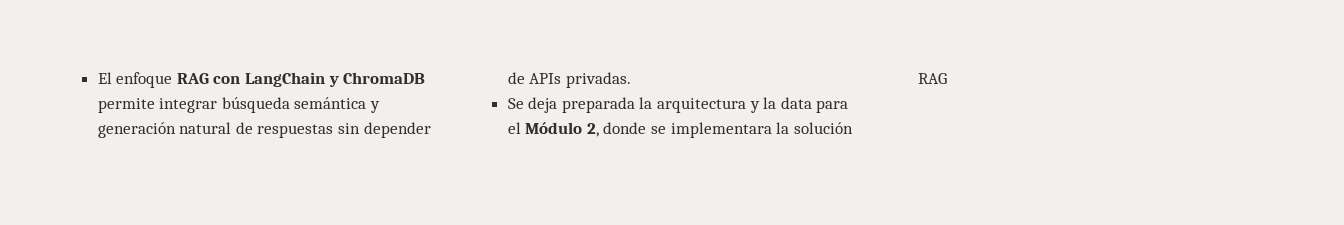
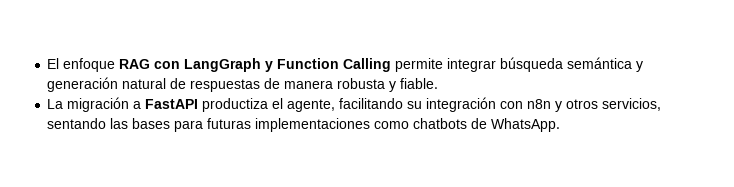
[245,72,426,87] LangChain y ChromaDB -> [184,58,392,72] LangGraph y Function Calling
[338,122,431,138] [507,72,631,88] [507,97,849,113] [507,122,853,138] [917,73,947,84] sin depender de APIs privadas. // Se deja preparada la arquitectura y la data para el Módulo 2, donde se implementara la solución RAG -> [264,78,439,92] [47,97,662,112] [47,118,561,132] de manera robusta y fiable. // La migración a FastAPI productiza el agente, facilitando su integración con n8n y otros servicios, sentando las bases para futuras implementaciones como chatbots de WhatsApp.

